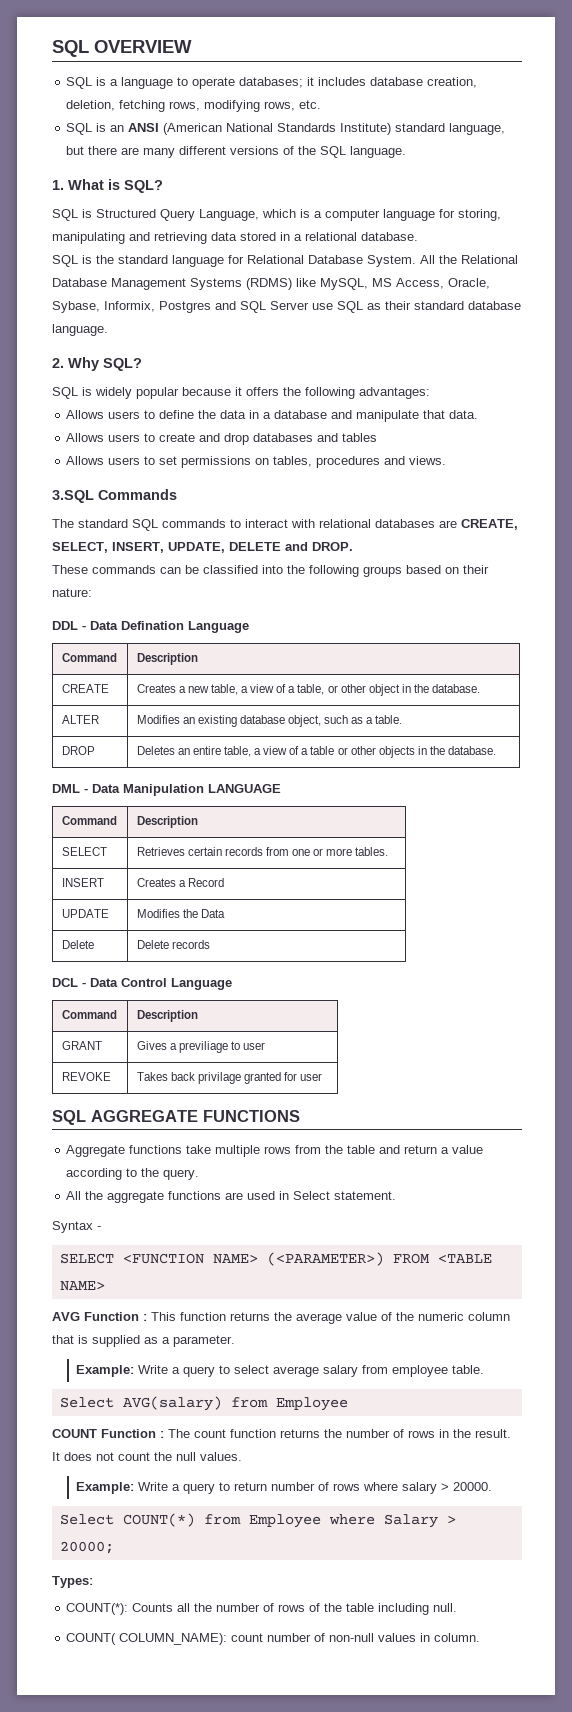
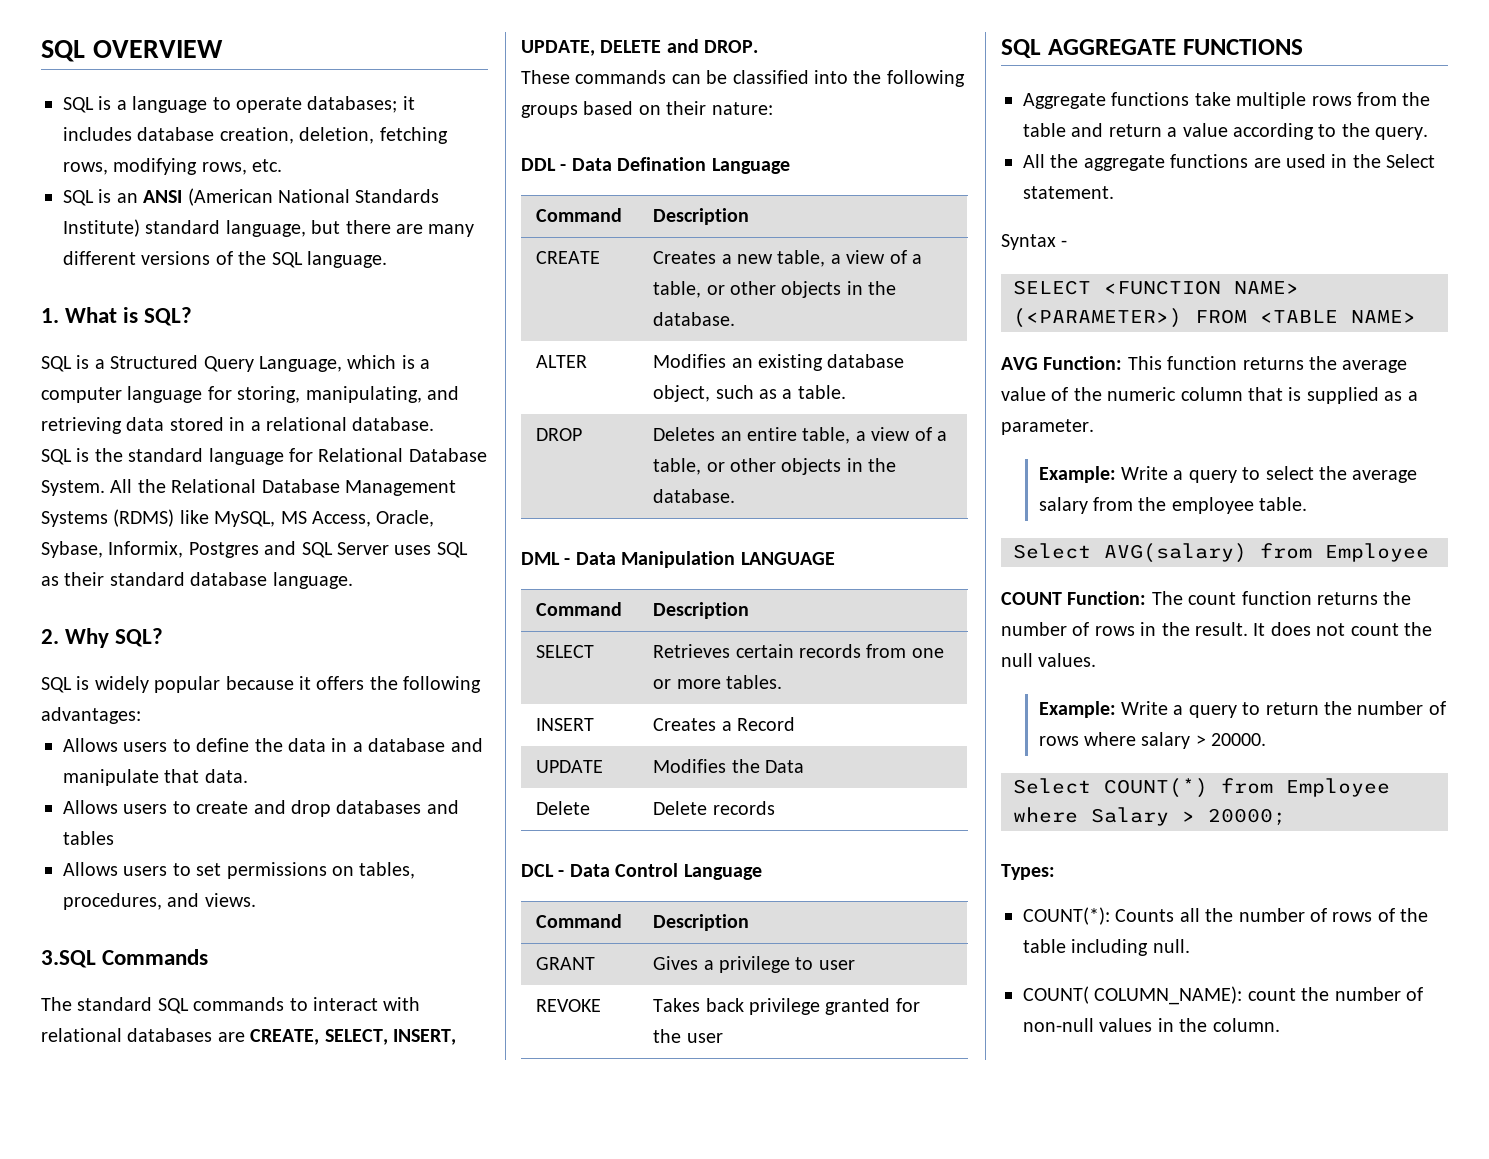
(92, 213) none -> [94,359,105,369] a
[52,232,125,244] manipulating -> [305,386,422,403] manipulating,
[312,303,333,310] use -> [394,545,432,555] uses
[316,456,381,468] procedures -> [63,893,162,910] procedures,
[368,684,400,696] object -> [781,281,842,298] objects
[310,746,335,755] table -> [653,458,702,475] table,
[178,1041,228,1053] previliage -> [719,956,791,973] privilege
[197,1072,241,1084] privilage -> [749,998,821,1015] privilege
(298, 1076) none -> [653,1029,682,1043] the
(290, 1195) none -> [1352,154,1381,168] the
[84,1312,147,1321] Function : -> [1043,356,1123,370] Function:
(269, 1369) none -> [1318,466,1347,480] the
(388, 1369) none -> [1138,497,1167,511] the
[101,1429,164,1438] Function : -> [1067,591,1147,605] Function:
(267, 1486) none -> [1323,701,1352,715] the
(264, 1637) none -> [1301,987,1330,1001] the
(431, 1637) none -> [1179,1018,1208,1032] the

